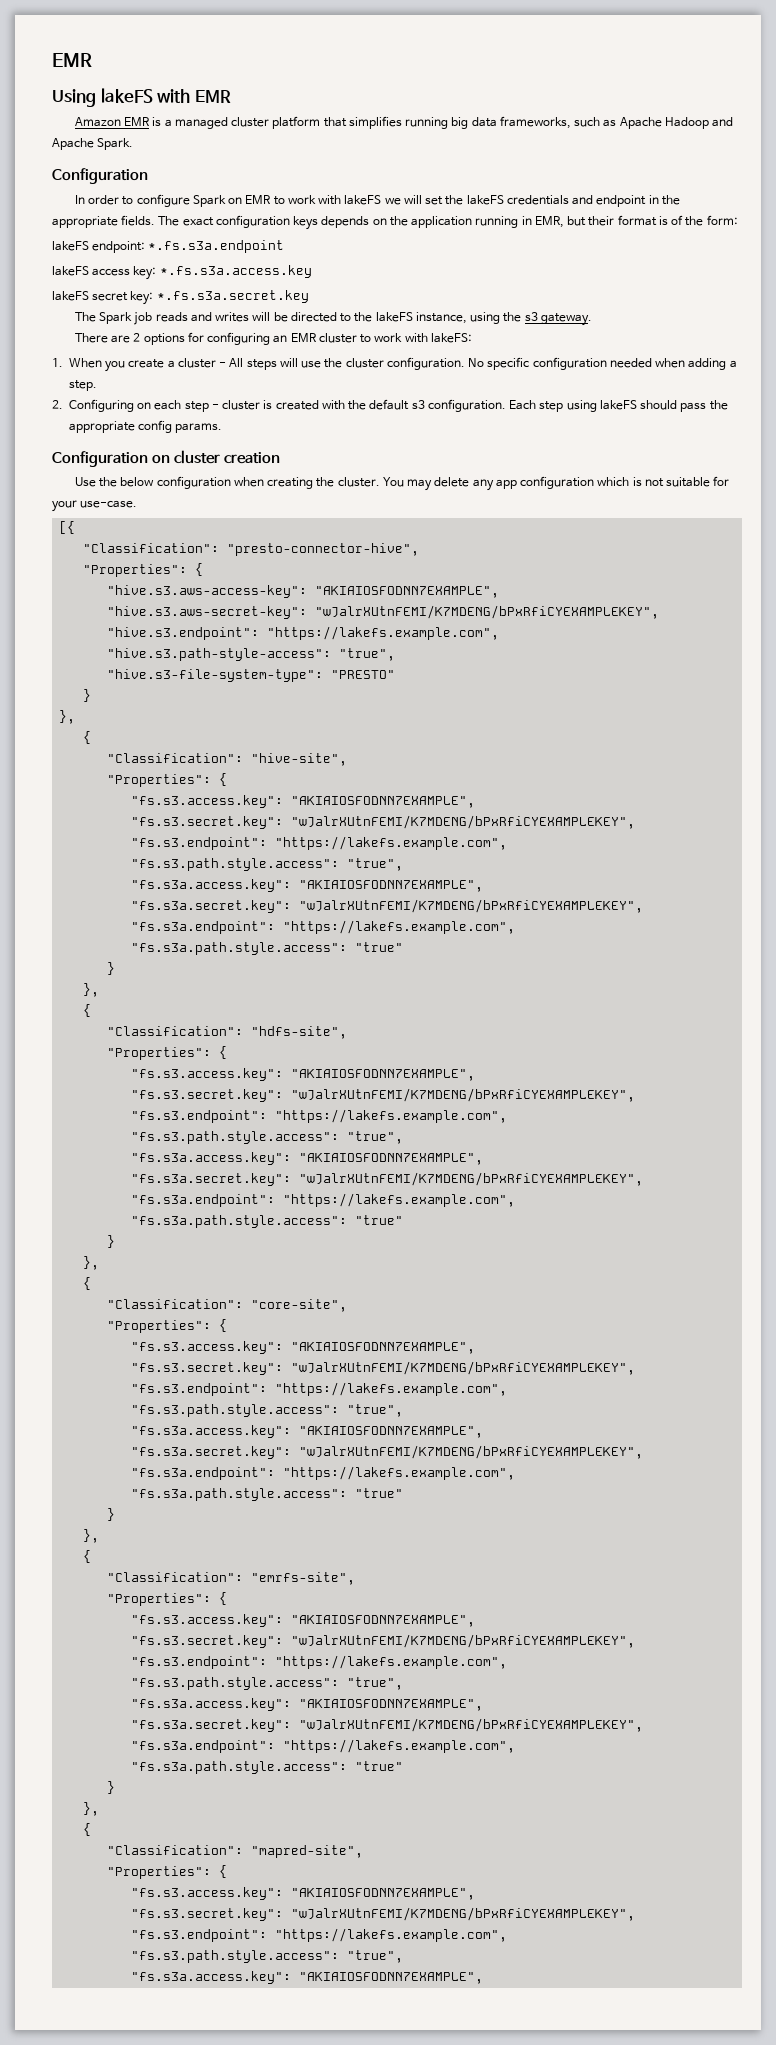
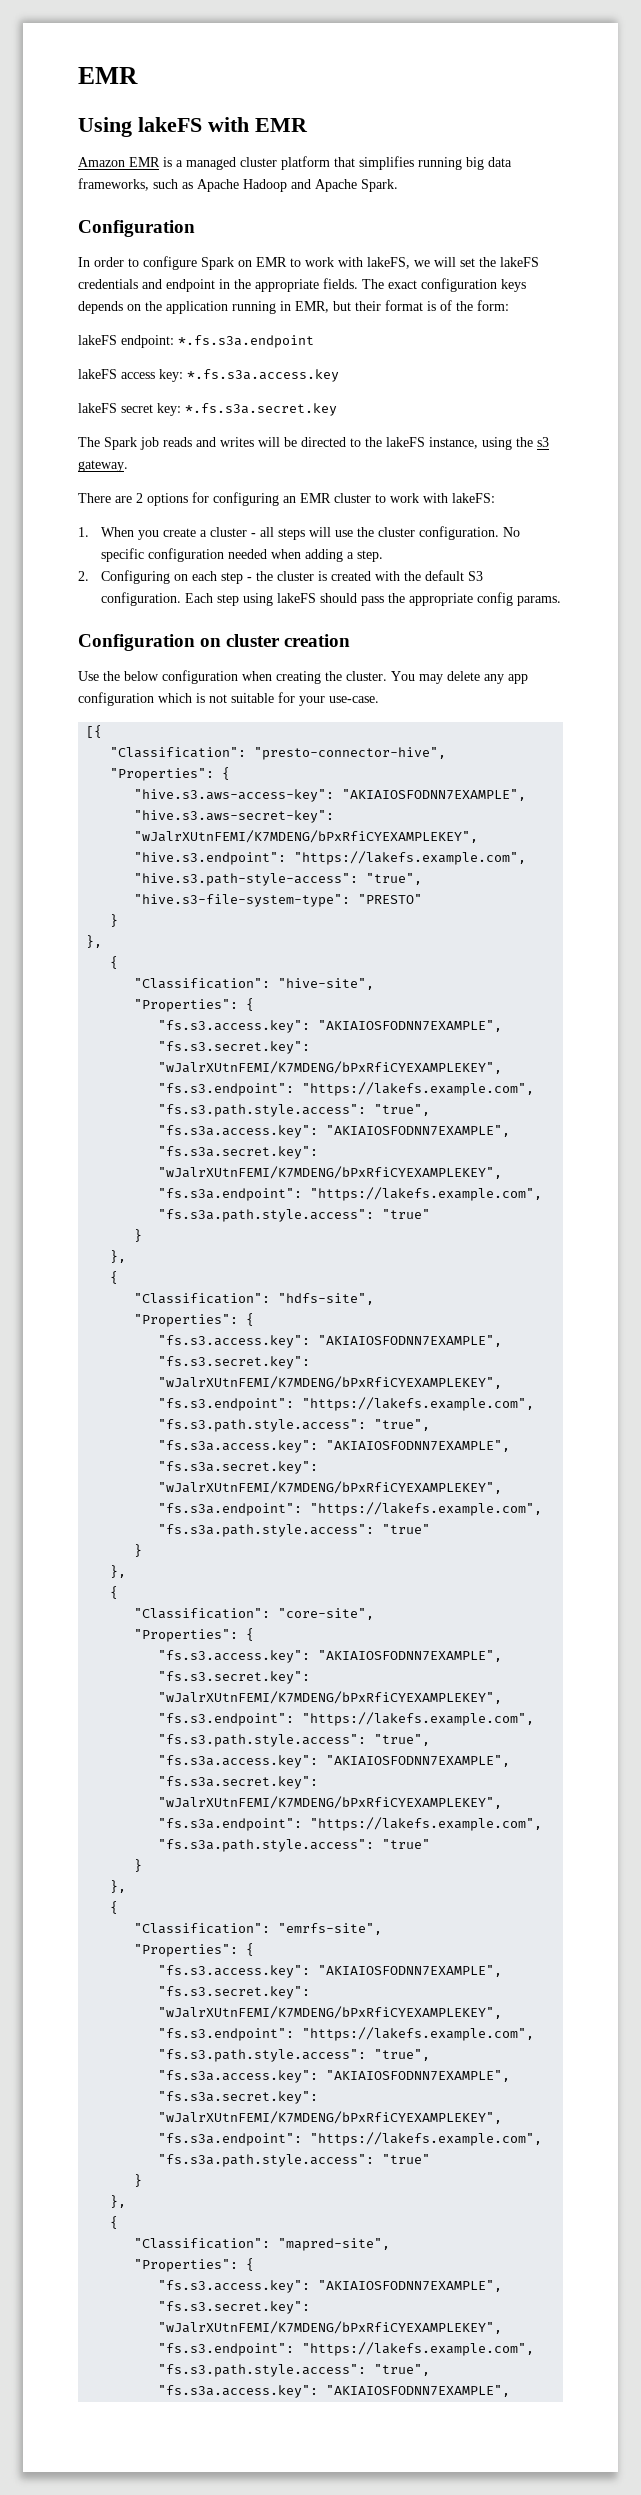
[344,195,382,205] lakeFS -> [367,257,410,269] lakeFS,
[229,358,244,367] All -> [260,527,275,537] all
(219, 406) none -> [256,571,274,581] the
[411,400,425,410] s3 -> [468,571,484,581] S3

